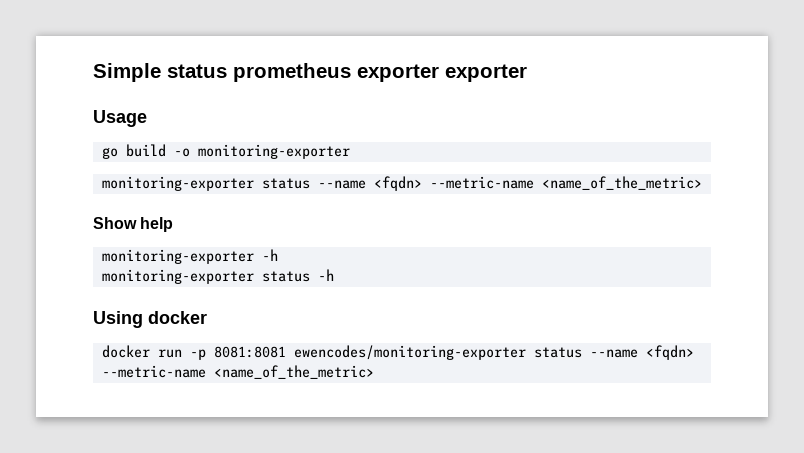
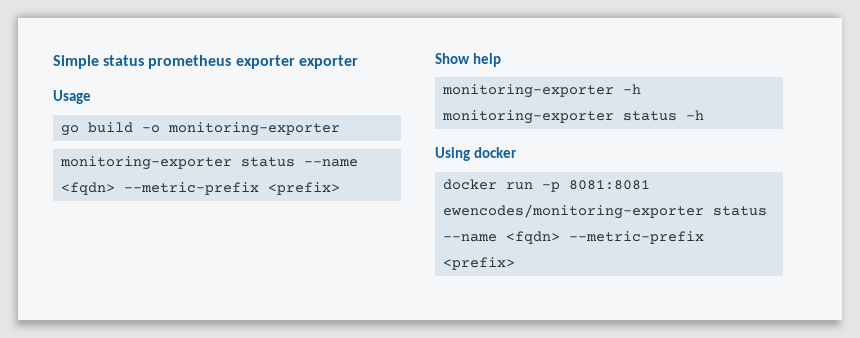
[429,176,702,190] --metric-name <name_of_the_metric> -> [123,182,340,195] --metric-prefix <prefix>
[101,365,374,379] --metric-name <name_of_the_metric> -> [568,231,704,244] [442,257,515,270] --metric-prefix <prefix>

